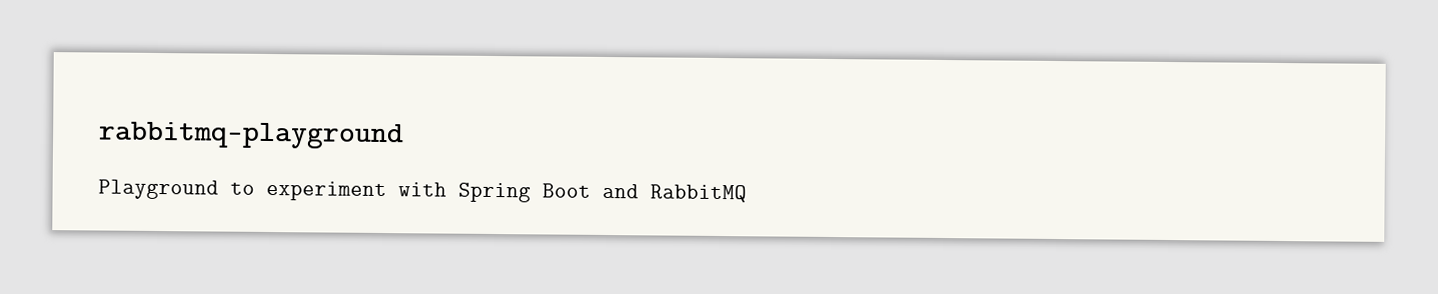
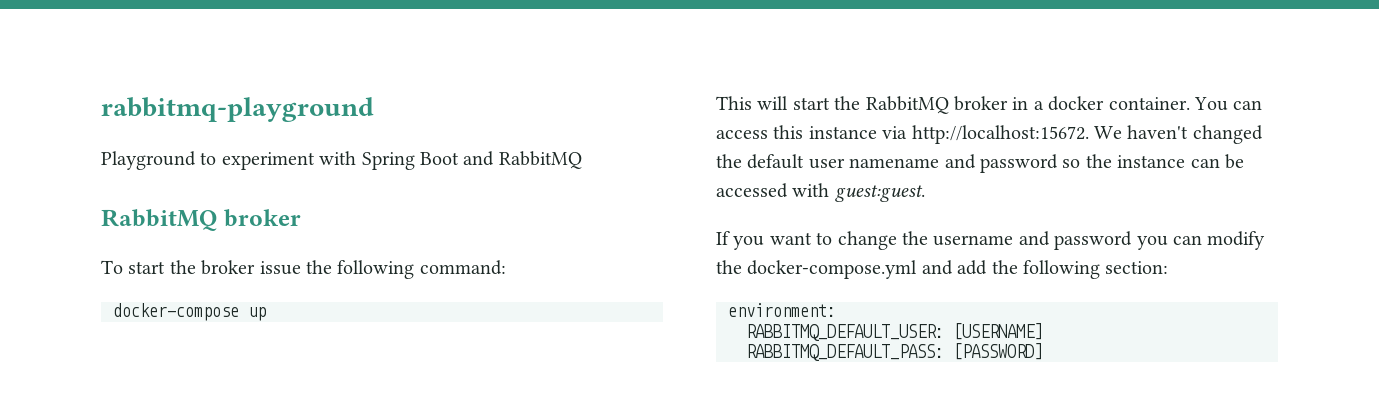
(747, 193) none -> [101,209,301,231] [101,260,506,279] [113,303,266,321] [716,96,1263,114] [716,125,1263,144] [716,154,1244,173] [716,183,925,202] [716,231,1266,250] [716,260,1169,279] [728,303,836,317] [746,323,1043,341] [746,343,1043,361] // RabbitMQ broker // To start the broker issue the following command: // docker-compose up // This will start the RabbitMQ broker in a docker container. You can access this instance via http://localhost:15672. We haven't changed the default user namename and password so the instance can be accessed with guest:guest. // If you want to change the username and password you can modify the docker-compose.yml and add the following section: // environment: // RABBITMQ_DEFAULT_USER: [USERNAME] // RABBITMQ_DEFAULT_PASS: [PASSWORD]

